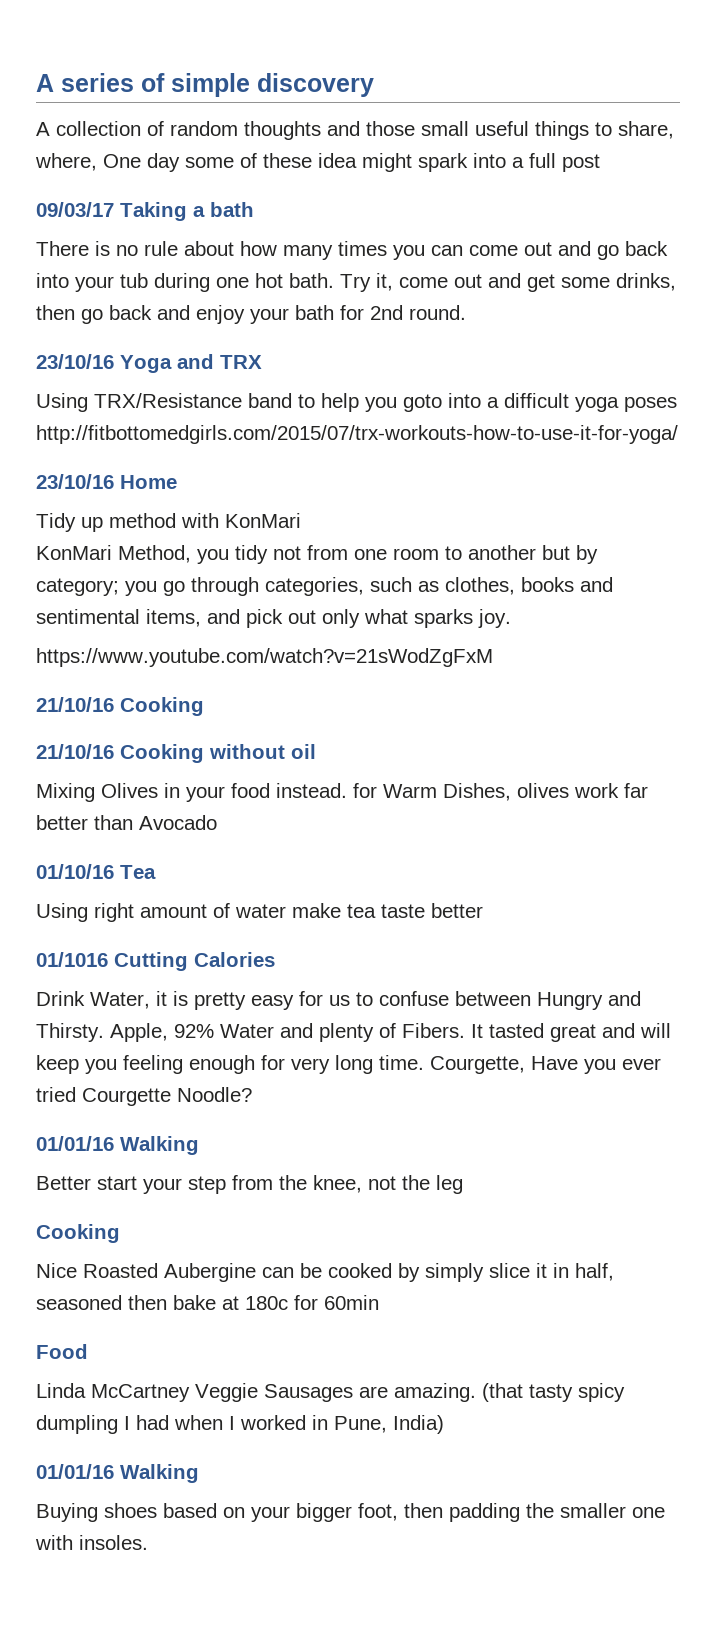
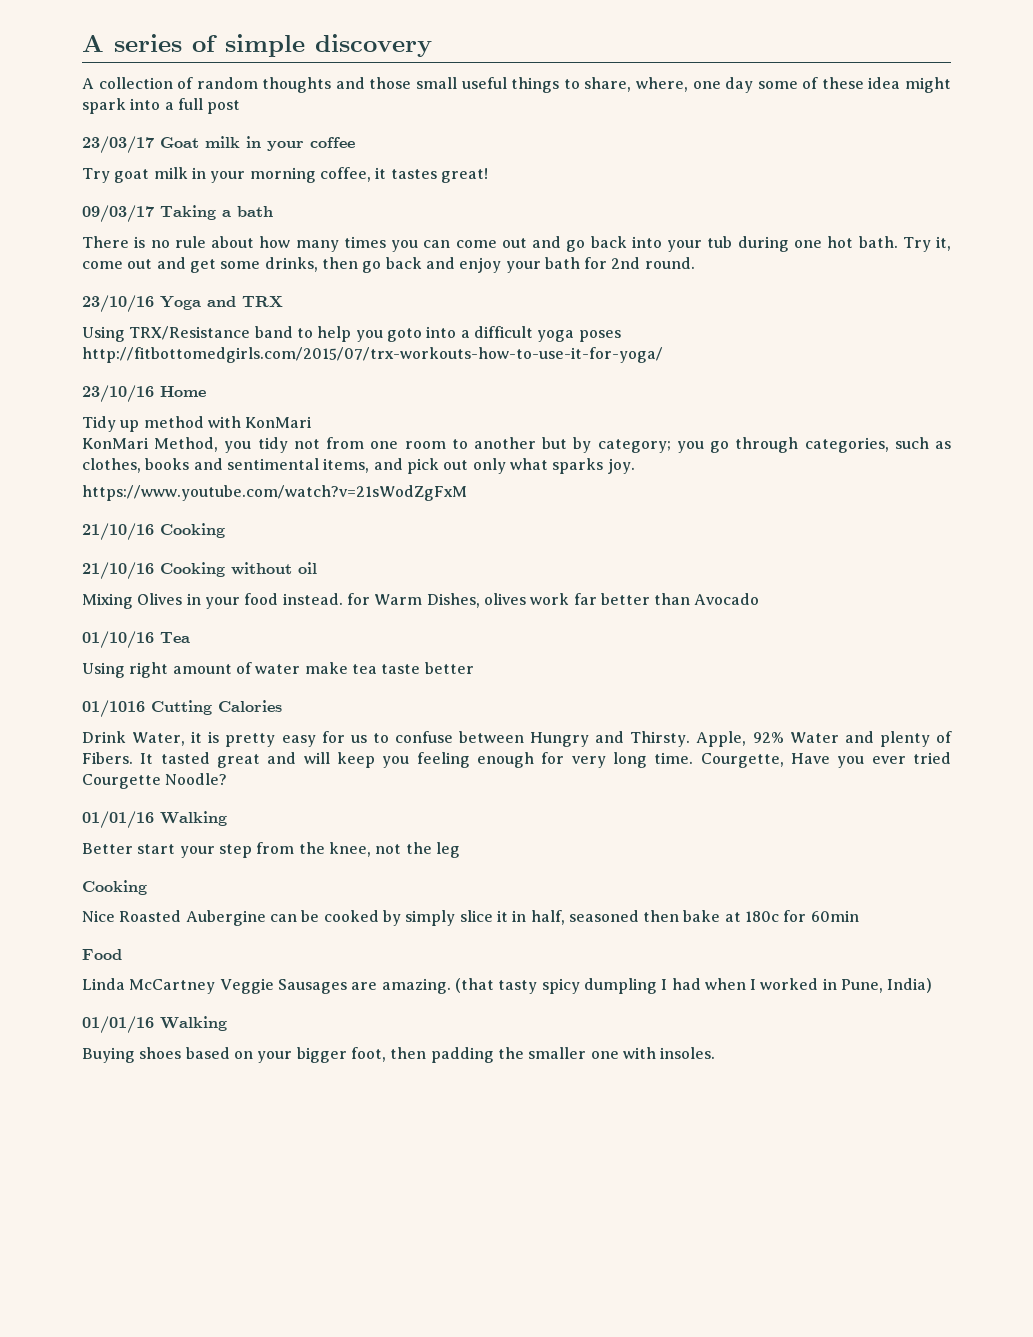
[103,154,141,168] One -> [692,81,721,89] one
(600, 163) none -> [82,136,355,154] [82,167,488,183] // 23/03/17 Goat milk in your coffee // Try goat milk in your morning coffee, it tastes great!

